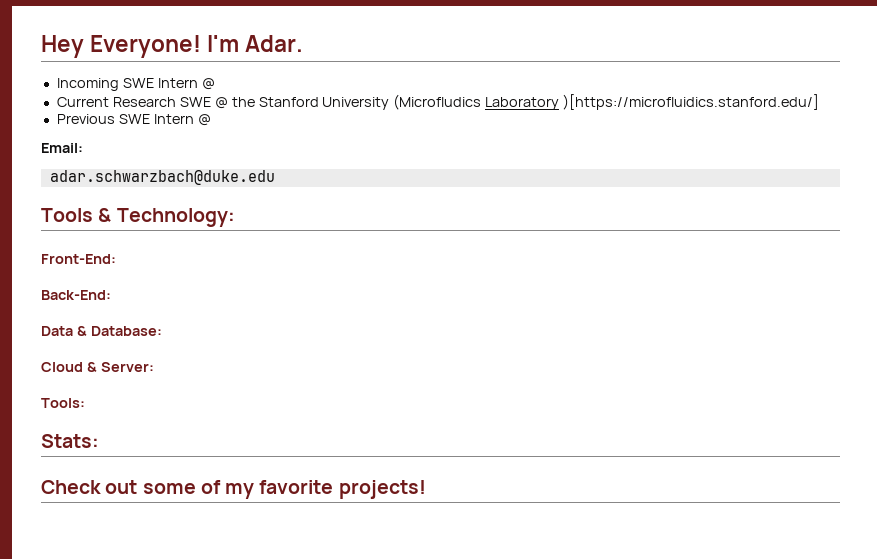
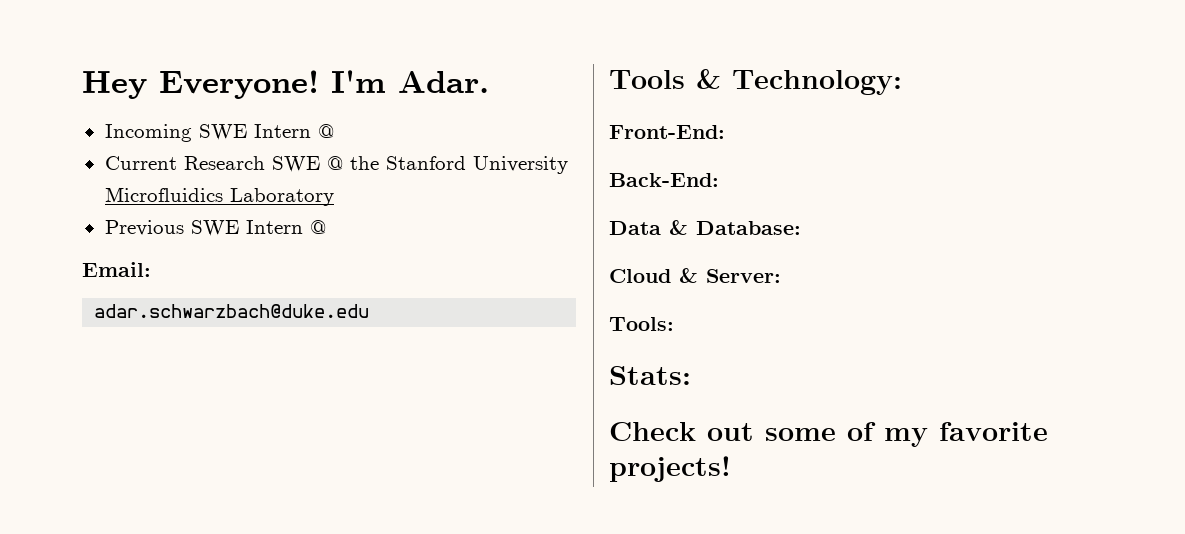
[393,94,482,110] (Microfludics -> [104,187,223,202] Microfluidics
[563,94,820,110] )[https://microfluidics.stanford.edu/] -> (334, 197) none

